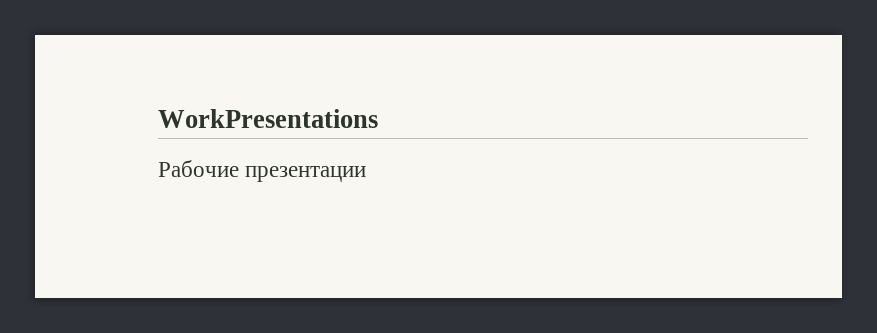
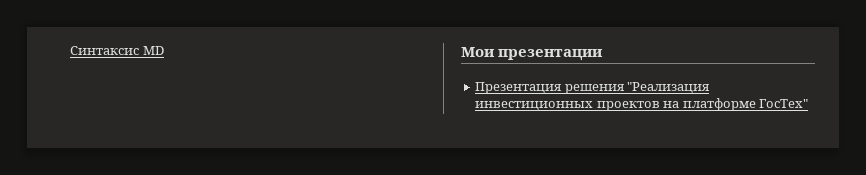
[158,109,378,128] [158,160,367,182] WorkPresentations // Рабочие презентации -> [70,46,164,55] [461,47,604,61] [475,82,711,94] [475,98,809,111] Синтаксис MD // Мои презентации // Презентация решения "Реализация инвестиционных проектов на платформе ГосТех"

